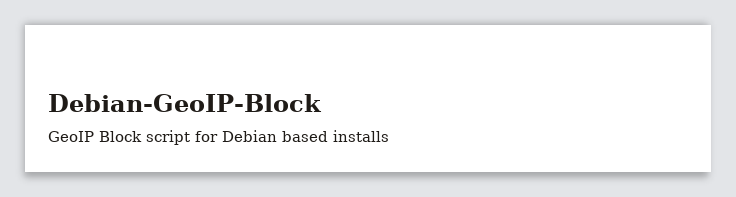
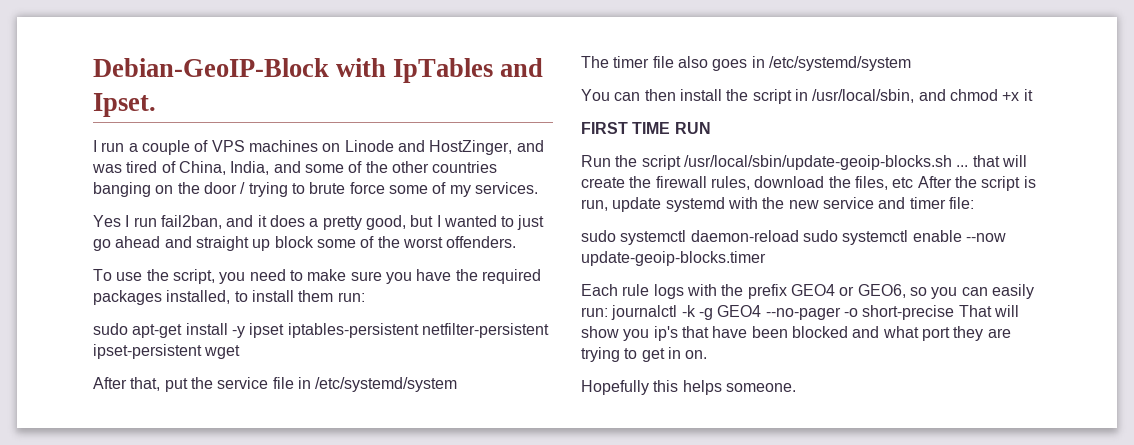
[48,130,389,145] // GeoIP Block script for Debian based installs -> [336,58,544,83] [93,93,156,117] [93,140,544,155] [92,161,498,175] [93,182,538,197] [93,215,545,230] [93,236,517,251] [93,269,541,284] [93,290,365,305] [93,323,549,338] [93,344,241,359] [93,377,458,392] [581,56,911,71] [581,89,1033,104] [581,122,711,134] [581,155,1027,170] [581,176,1036,191] [581,197,974,212] [581,230,1006,245] [581,251,766,266] [581,284,1034,299] [581,305,1019,320] [581,326,1011,341] [581,347,708,362] [581,380,796,395] with IpTables and Ipset. // I run a couple of VPS machines on Linode and HostZinger, and was tired of China, India, and some of the other countries banging on the door / trying to brute force some of my services. // Yes I run fail2ban, and it does a pretty good, but I wanted to just go ahead and straight up block some of the worst offenders. // To use the script, you need to make sure you have the required packages installed, to install them run: // sudo apt-get install -y ipset iptables-persistent netfilter-persistent ipset-persistent wget // After that, put the service file in /etc/systemd/system // The timer file also goes in /etc/systemd/system // You can then install the script in /usr/local/sbin, and chmod +x it // FIRST TIME RUN // Run the script /usr/local/sbin/update-geoip-blocks.sh ... that will create the firewall rules, download the files, etc After the script is run, update systemd with the new service and timer file: // sudo systemctl daemon-reload sudo systemctl enable --now update-geoip-blocks.timer // Each rule logs with the prefix GEO4 or GEO6, so you can easily run: journalctl -k -g GEO4 --no-pager -o short-precise That will show you ip's that have been blocked and what port they are trying to get in on. // Hopefully this helps someone.

